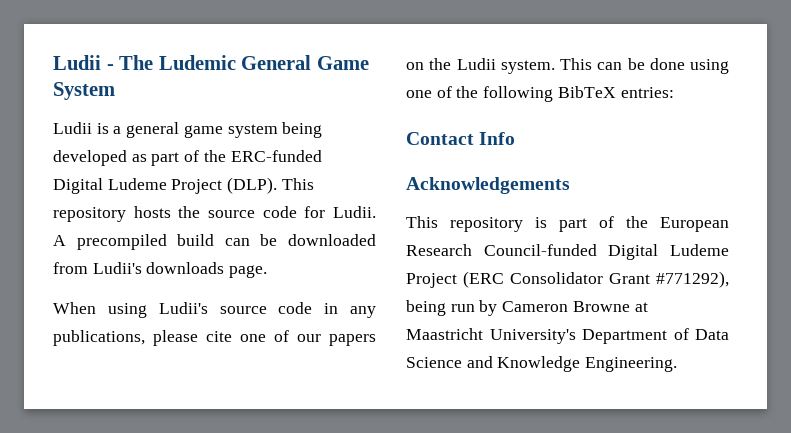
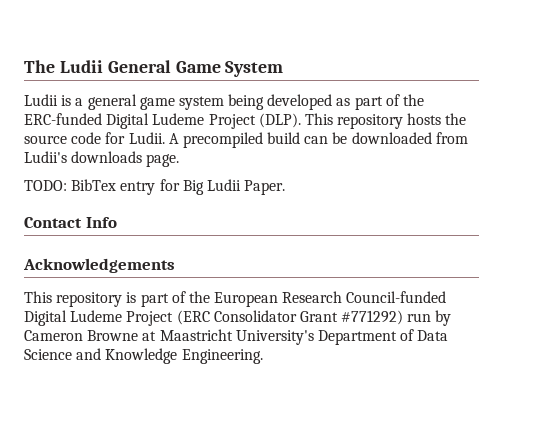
[53,55,236,70] Ludii - The Ludemic -> [24,60,103,73] The Ludii
[53,302,376,318] [53,330,376,346] [406,58,729,74] [406,86,674,102] When using Ludii's source code in any publications, please cite one of our papers on the Ludii system. This can be done using one of the following BibTeX entries: -> [24,179,286,195] TODO: BibTex entry for Big Ludii Paper.
[656,271,729,288] [406,300,446,316] #771292), being -> [341,310,404,325] #771292)

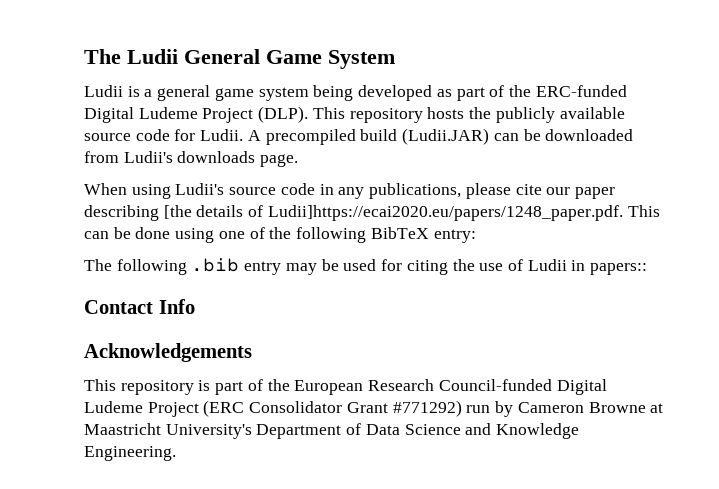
(467, 119) none -> [495,107,625,123] publicly available
(301, 138) none -> [402,128,490,145] (Ludii.JAR)
[24,179,286,195] TODO: BibTex entry for Big Ludii Paper. -> [84,183,615,199] [84,205,660,221] [84,227,476,243] [84,258,648,275] When using Ludii's source code in any publications, please cite our paper describing [the details of Ludii]https://ecai2020.eu/papers/1248_paper.pdf. This can be done using one of the following BibTeX entry: // The following .bib entry may be used for citing the use of Ludii in papers::

